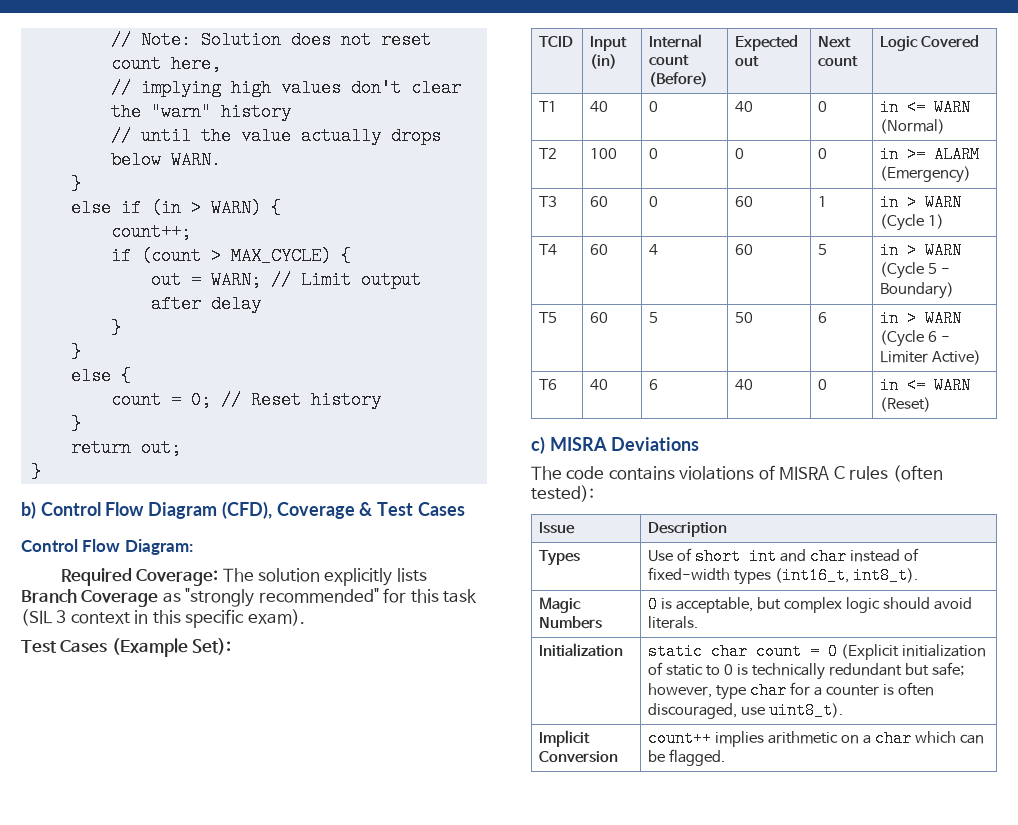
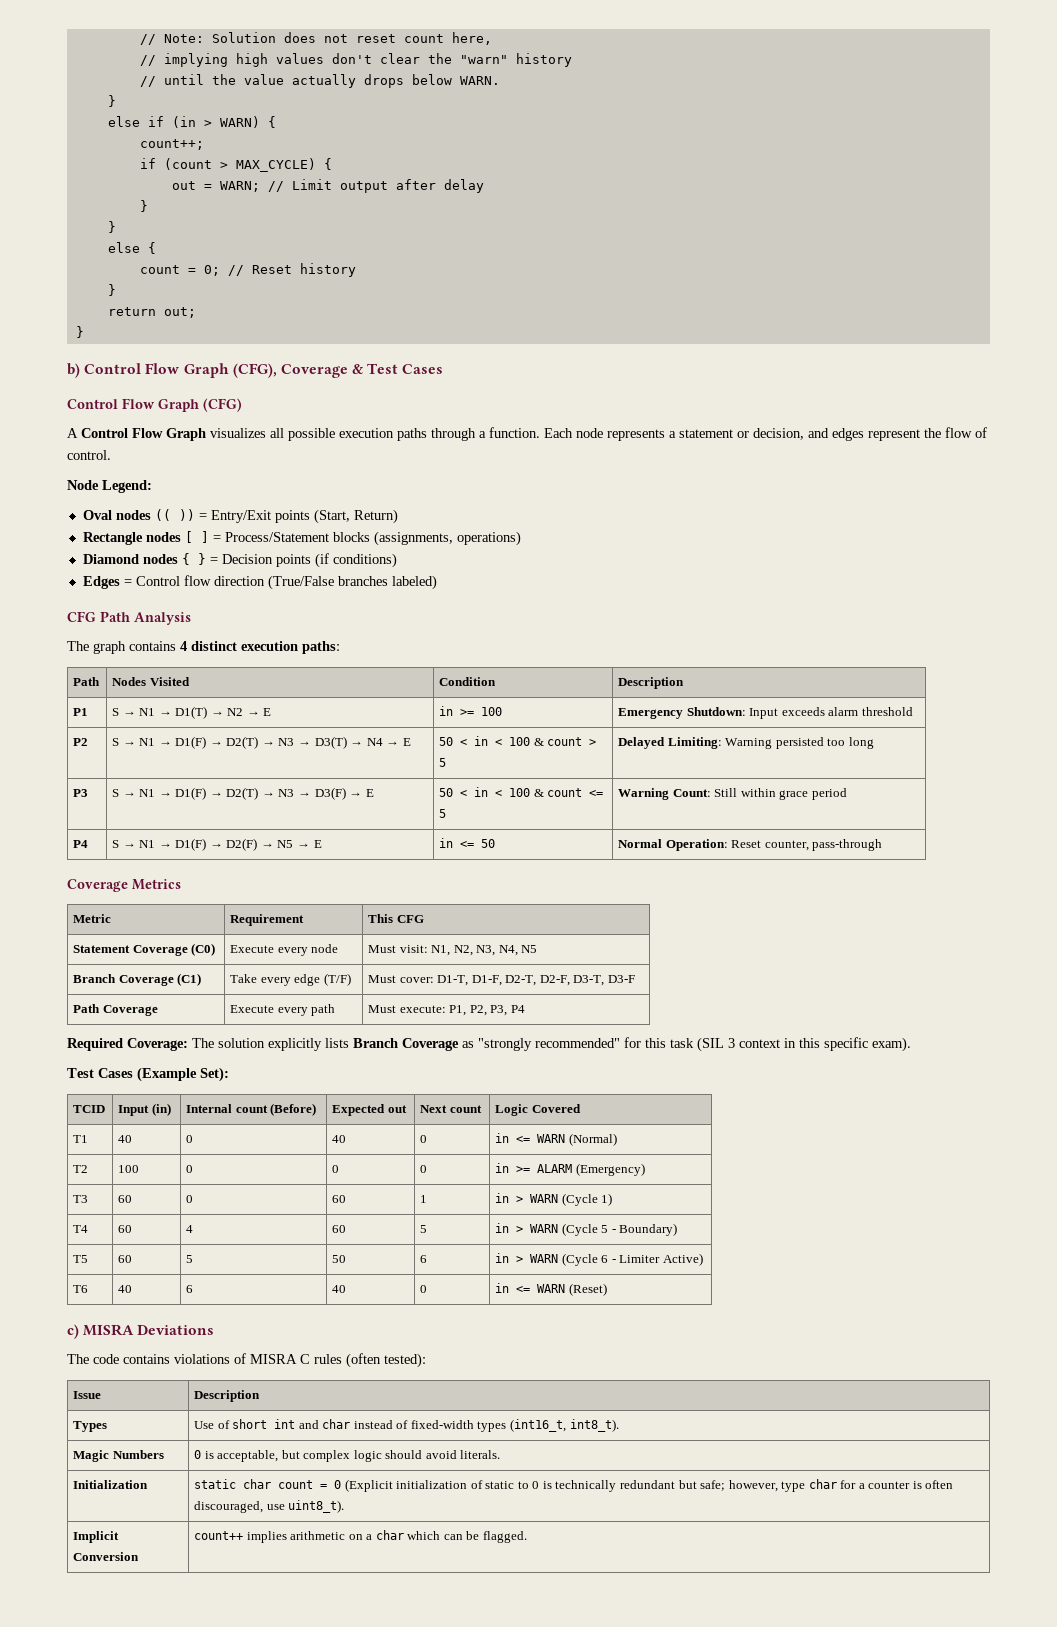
[148,501,272,519] Diagram (CFD), -> [183,363,277,378] Graph (CFG),
[124,539,193,555] Diagram: -> [158,398,242,412] [67,427,987,441] [67,450,111,460] [67,480,152,493] [82,509,398,524] [82,531,521,546] [82,553,397,568] [82,575,437,590] [67,611,191,625] [67,641,340,654] [73,677,101,686] [112,677,190,686] [439,677,497,686] [618,677,685,689] [73,708,89,716] [112,706,272,719] [439,706,503,716] [618,707,913,719] [73,738,89,746] [112,736,411,749] [439,736,597,746] [439,758,447,767] [618,737,874,749] [73,789,89,797] [112,787,374,800] [439,787,604,797] [439,809,447,818] [618,788,847,800] [73,840,89,848] [112,838,322,851] [439,838,496,848] [618,839,883,851] [67,879,181,892] [73,914,112,923] [230,914,305,926] [368,914,424,923] [73,943,216,956] [230,944,339,956] [368,945,538,956] [73,973,202,986] [230,973,351,986] [368,975,635,986] [73,1004,158,1016] [230,1004,336,1016] [368,1005,525,1016] Graph (CFG) // A Control Flow Graph visualizes all possible execution paths through a function. Each node represents a statement or decision, and edges represent the flow of control. // Node Legend: // Oval nodes (( )) = Entry/Exit points (Start, Return) // Rectangle nodes [ ] = Process/Statement blocks (assignments, operations) // Diamond nodes { } = Decision points (if conditions) // Edges = Control flow direction (True/False branches labeled) // CFG Path Analysis // The graph contains 4 distinct execution paths: // Path | Nodes Visited | Condition | Description // P1 | S → N1 → D1(T) → N2 → E | in >= 100 | Emergency Shutdown: Input exceeds alarm threshold // P2 | S → N1 → D1(F) → D2(T) → N3 → D3(T) → N4 → E | 50 < in < 100 & count > 5 | Delayed Limiting: Warning persisted too long // P3 | S → N1 → D1(F) → D2(T) → N3 → D3(F) → E | 50 < in < 100 & count <= 5 | Warning Count: Still within grace period // P4 | S → N1 → D1(F) → D2(F) → N5 → E | in <= 50 | Normal Operation: Reset counter, pass-through // Coverage Metrics // Metric | Requirement | This CFG // Statement Coverage (C0) | Execute every node | Must visit: N1, N2, N3, N4, N5 // Branch Coverage (C1) | Take every edge (T/F) | Must cover: D1-T, D1-F, D2-T, D2-F, D3-T, D3-F // Path Coverage | Execute every path | Must execute: P1, P2, P3, P4

